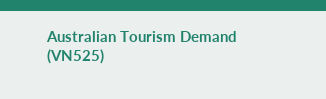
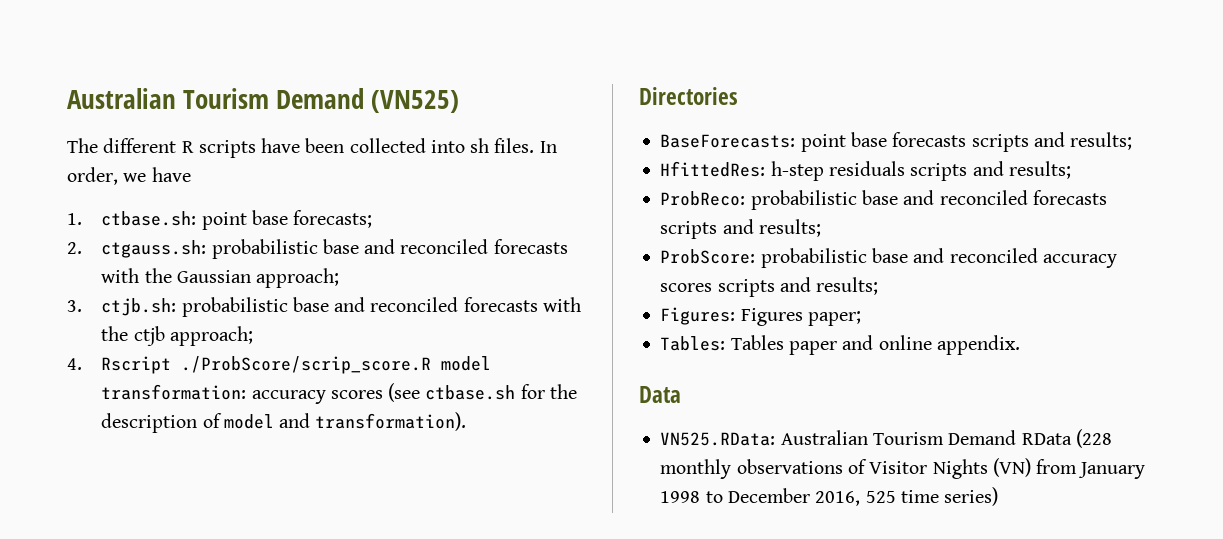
(104, 56) none -> [67,138,557,158] [67,167,191,185] [67,210,373,230] [67,239,568,259] [101,268,340,288] [67,297,581,317] [101,326,253,346] [67,356,492,374] [101,383,577,404] [101,412,467,433] [639,87,738,105] [660,132,1133,152] [660,161,1071,181] [660,190,1107,210] [660,219,821,239] [660,248,1117,268] [660,277,879,297] [660,307,861,326] [660,335,1020,355] [639,386,681,403] [660,429,1112,448] [660,458,1146,479] [660,487,999,506] // The different R scripts have been collected into sh files. In order, we have // 1. ctbase.sh: point base forecasts; // 2. ctgauss.sh: probabilistic base and reconciled forecasts with the Gaussian approach; // 3. ctjb.sh: probabilistic base and reconciled forecasts with the ctjb approach; // 4. Rscript ./ProbScore/scrip_score.R model transformation: accuracy scores (see ctbase.sh for the description of model and transformation). // Directories // BaseForecasts: point base forecasts scripts and results; // HfittedRes: h-step residuals scripts and results; // ProbReco: probabilistic base and reconciled forecasts scripts and results; // ProbScore: probabilistic base and reconciled accuracy scores scripts and results; // Figures: Figures paper; // Tables: Tables paper and online appendix. // Data // VN525.RData: Australian Tourism Demand RData (228 monthly observations of Visitor Nights (VN) from January 1998 to December 2016, 525 time series)

